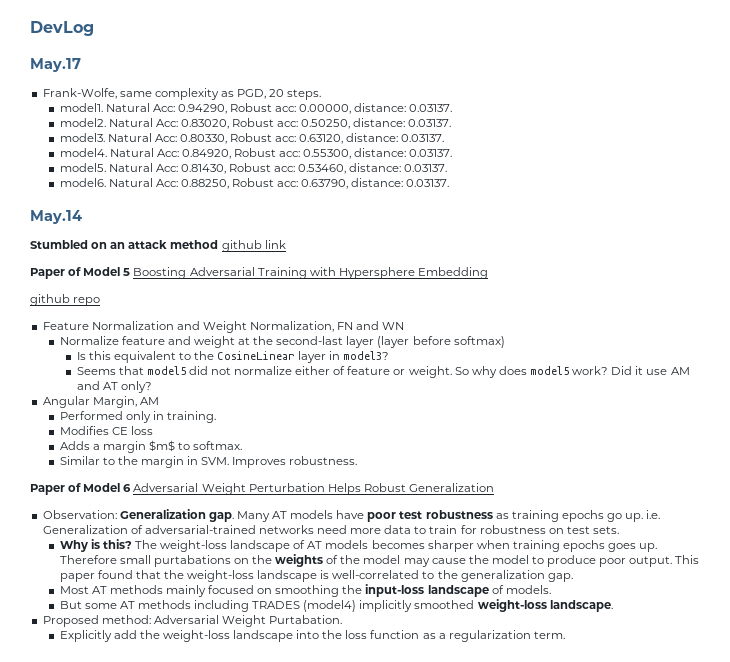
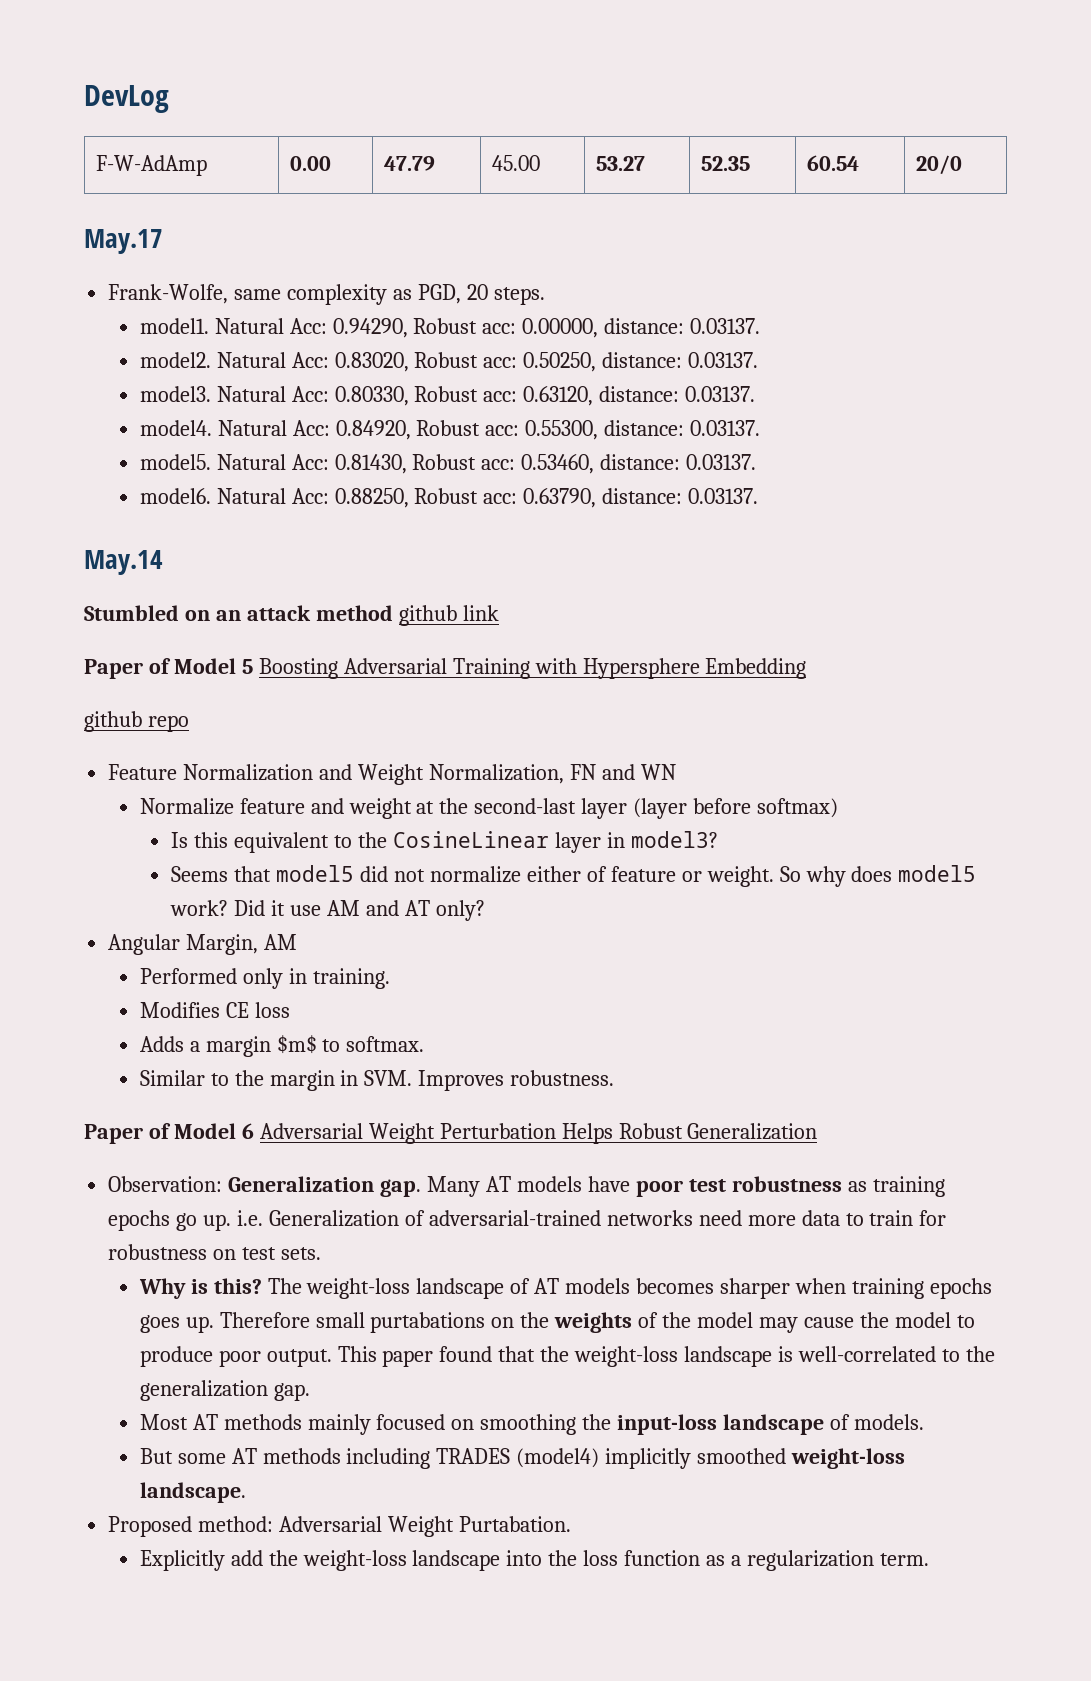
(94, 28) none -> [95,155,207,176] [289,156,331,171] [383,156,435,171] [491,155,540,171] [595,156,645,171] [700,156,750,171] [806,155,859,171] [915,155,962,175] // F-W-AdAmp | 0.00 | 47.79 | 45.00 | 53.27 | 52.35 | 60.54 | 20/0

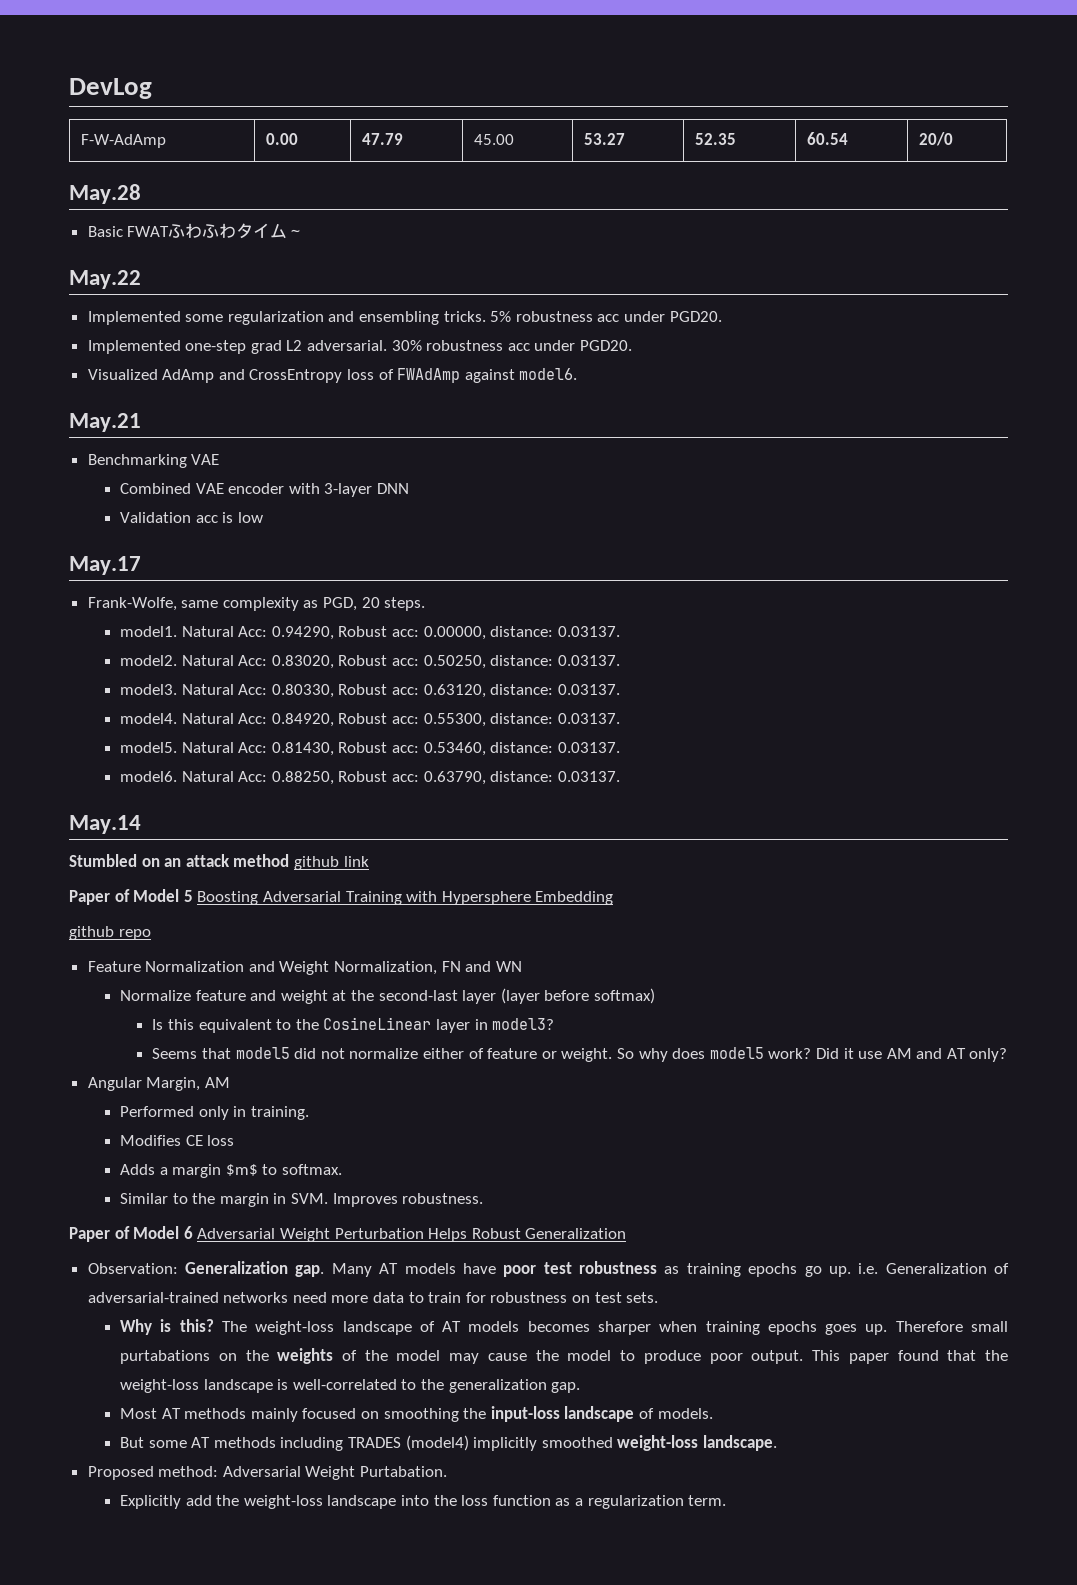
(962, 165) none -> [69,184,141,204] [87,223,305,239] [69,270,141,289] [87,311,722,325] [87,340,633,354] [87,368,578,383] [69,413,141,432] [87,454,220,468] [120,483,410,497] [120,512,263,523] // May.28 // Basic FWATふわふわタイム～ // May.22 // Implemented some regularization and ensembling tricks. 5% robustness acc under PGD20. // Implemented one-step grad L2 adversarial. 30% robustness acc under PGD20. // Visualized AdAmp and CrossEntropy loss of FWAdAmp against model6. // May.21 // Benchmarking VAE // Combined VAE encoder with 3-layer DNN // Validation acc is low

